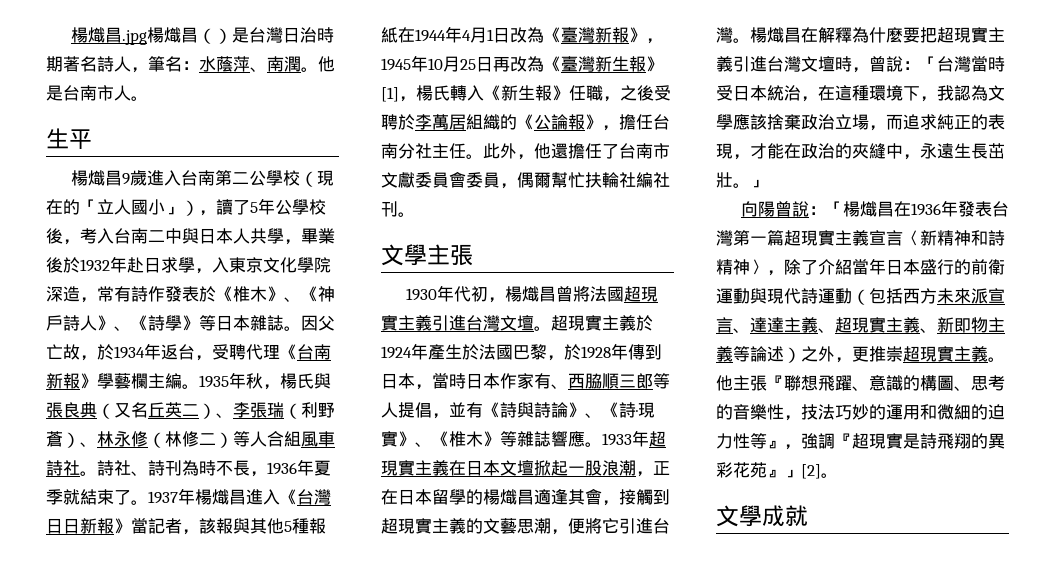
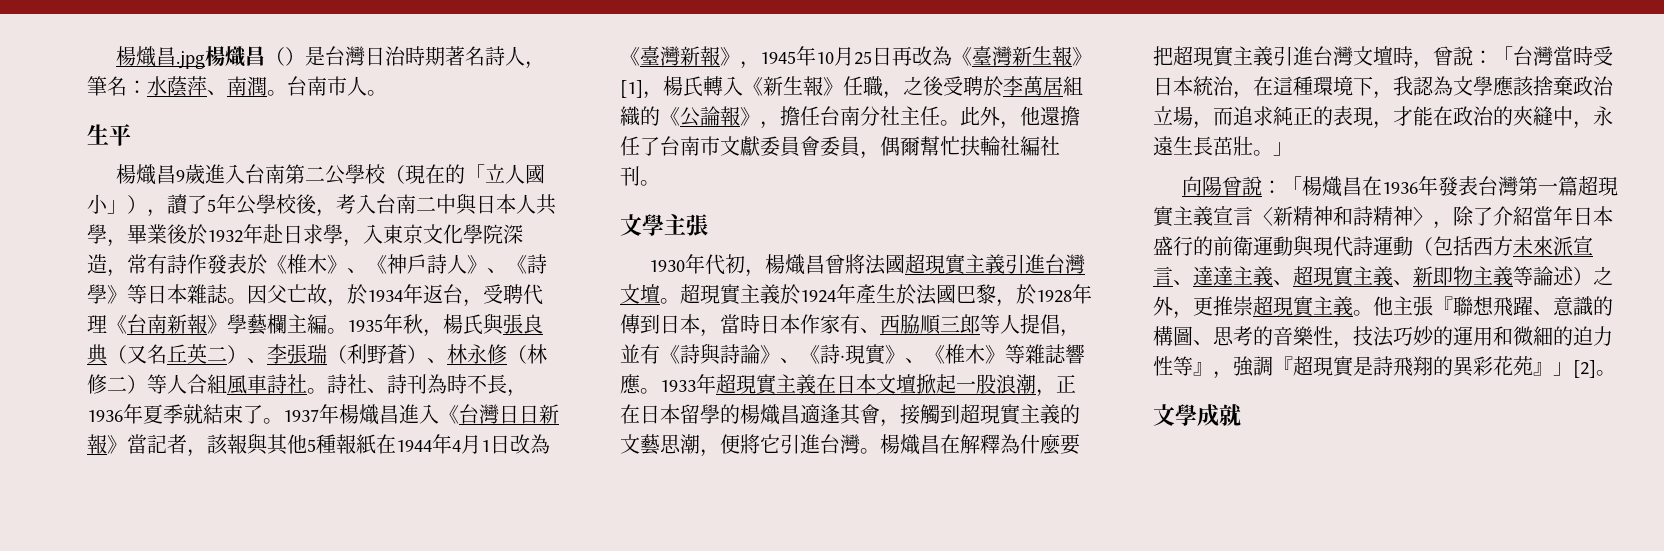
[318,56,335,72] [46,85,63,101] 他是 -> (287, 93) none

